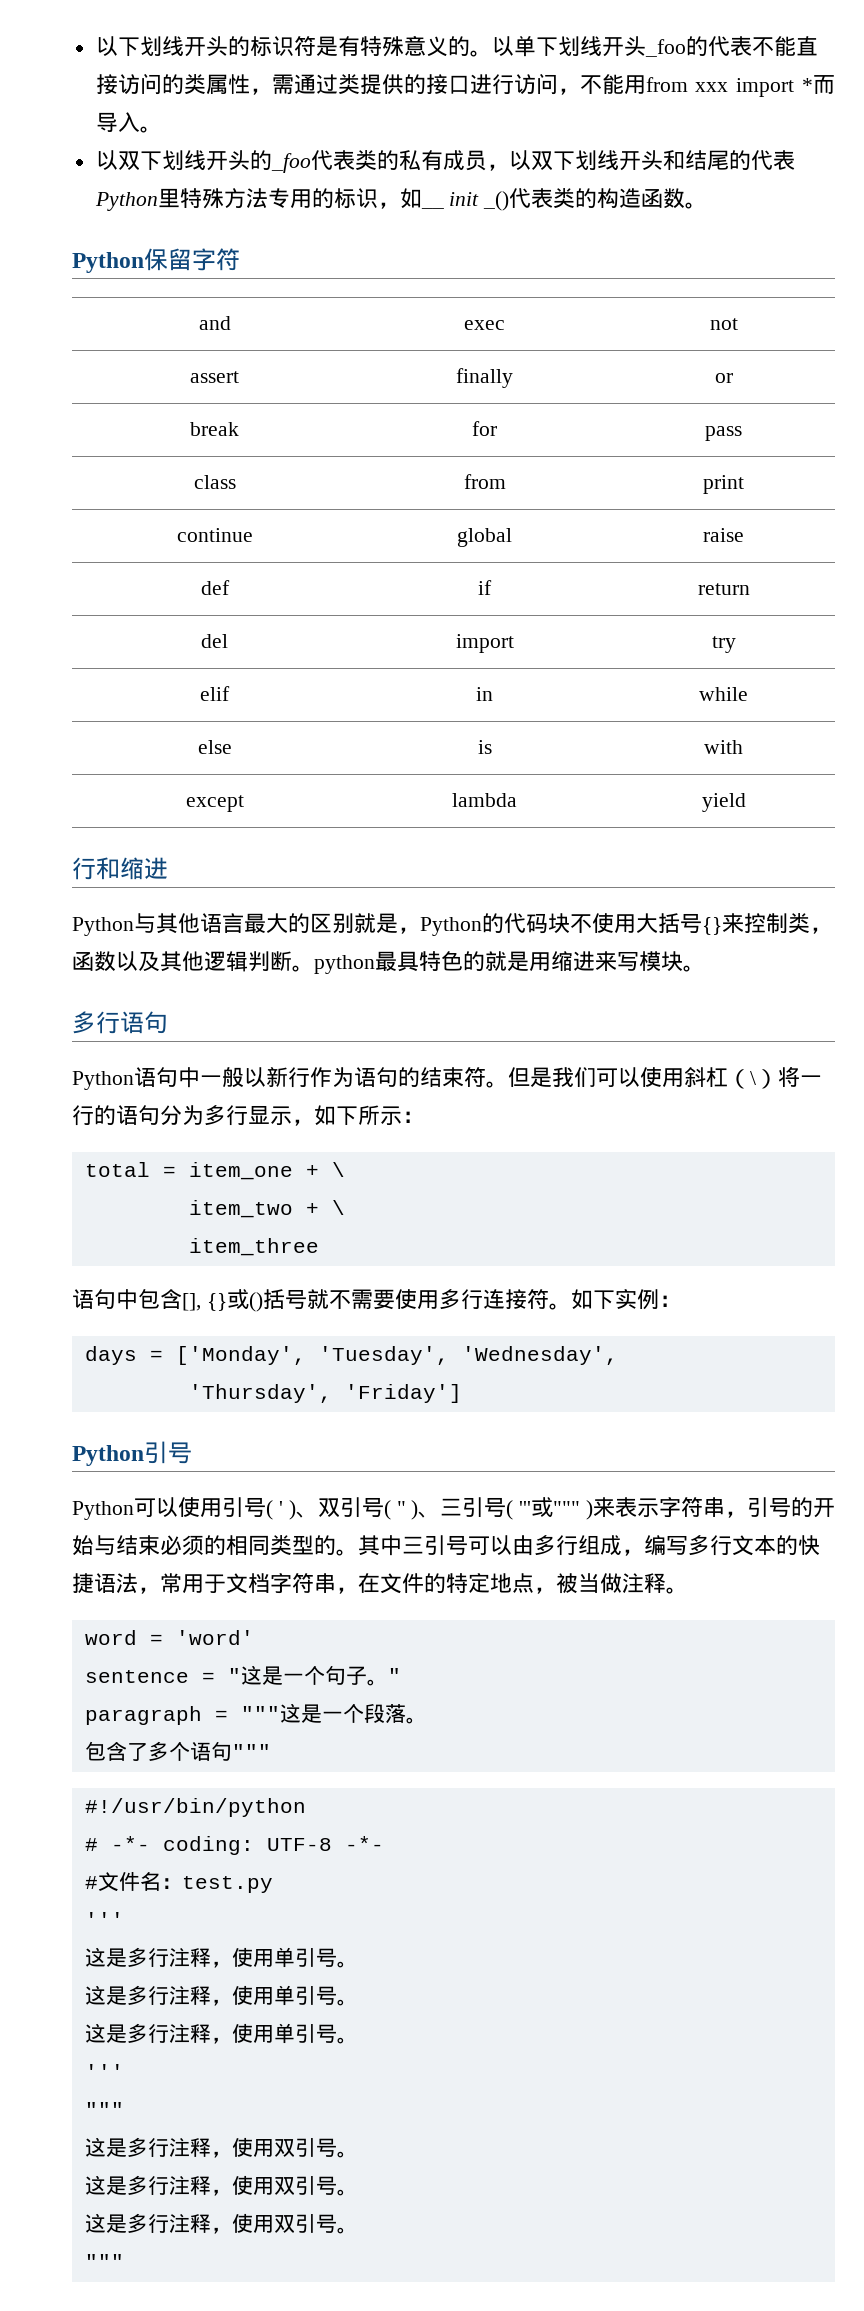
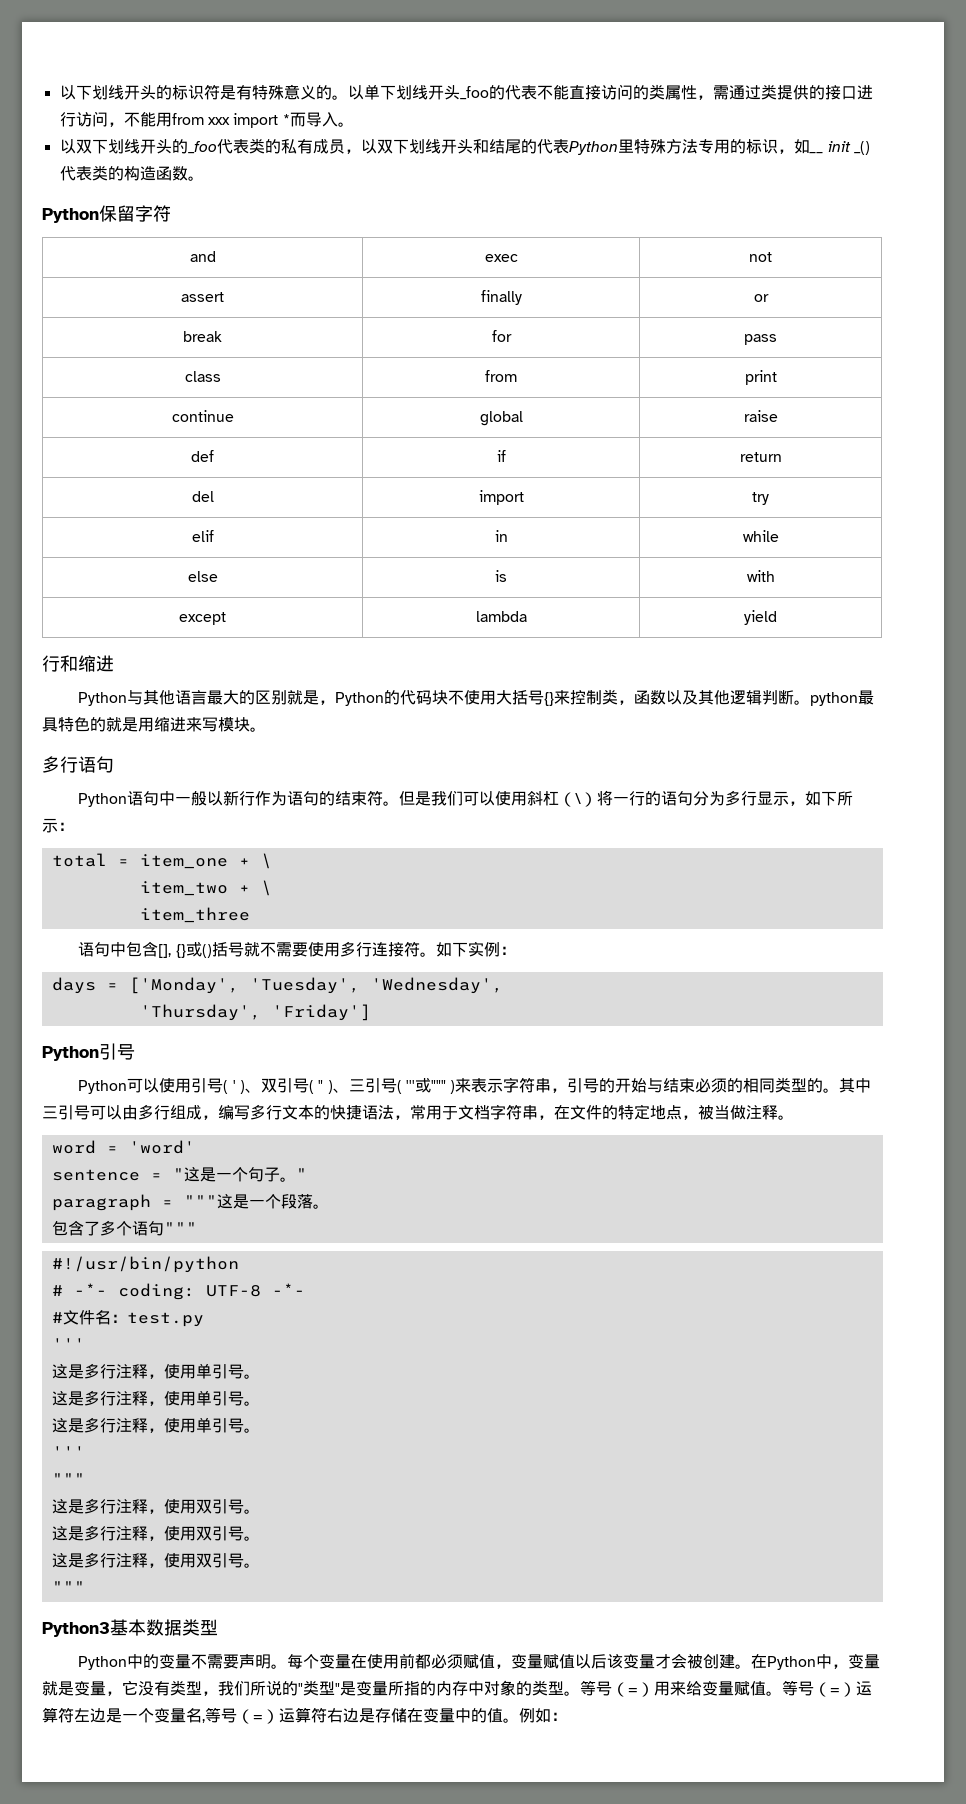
(124, 2261) none -> [42,1619,218,1637] [78,1653,881,1670] [42,1680,872,1697] [42,1707,567,1724] // Python3基本数据类型 // Python中的变量不需要声明。每个变量在使用前都必须赋值，变量赋值以后该变量才会被创建。在Python中，变量就是变量，它没有类型，我们所说的"类型"是变量所指的内存中对象的类型。等号（=）用来给变量赋值。等号（=）运算符左边是一个变量名,等号（=）运算符右边是存储在变量中的值。例如：

